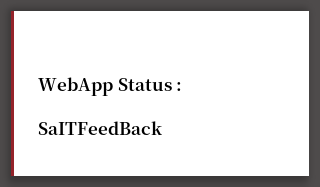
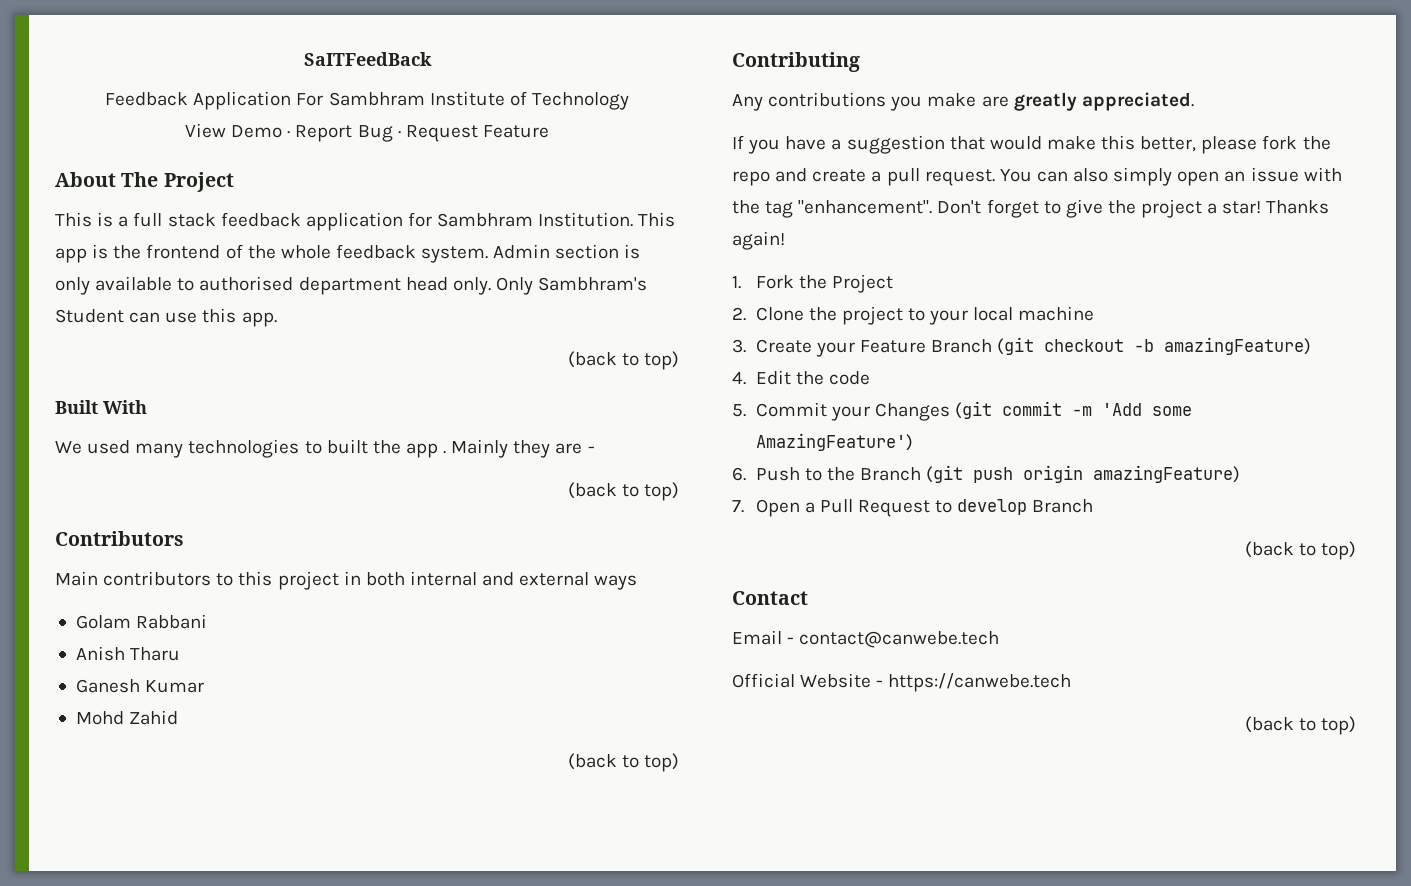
[38,77,183,96] [38,121,162,135] WebApp Status : // SaITFeedBack -> [303,52,432,66] [105,91,629,110] [185,123,549,142] [55,172,234,192] [55,212,676,231] [55,244,641,263] [55,276,648,295] [55,308,277,327] [567,351,679,370] [55,400,147,414] [55,439,595,458] [567,482,679,501] [55,531,184,546] [55,571,638,590] [75,614,208,629] [75,646,181,661] [75,679,205,693] [75,710,179,725] [567,753,679,772] [732,52,860,72] [732,92,1194,111] [732,135,1331,154] [732,167,1342,186] [732,199,1330,218] [732,231,785,250] [732,274,893,293] [732,306,1095,325] [732,337,1312,357] [732,370,870,385] [732,401,1193,421] [755,433,913,451] [732,465,1241,483] [732,499,1094,517] [1244,541,1356,560] [732,591,808,605] [732,630,1000,648] [732,673,1072,692] [1244,716,1356,735] SaITFeedBack // Feedback Application For Sambhram Institute of Technology // View Demo · Report Bug · Request Feature // About The Project // This is a full stack feedback application for Sambhram Institution. This app is the frontend of the whole feedback system. Admin section is only available to authorised department head only. Only Sambhram's Student can use this app. // (back to top) // Built With // We used many technologies to built the app . Mainly they are - // (back to top) // Contributors // Main contributors to this project in both internal and external ways // Golam Rabbani // Anish Tharu // Ganesh Kumar // Mohd Zahid // (back to top) // Contributing // Any contributions you make are greatly appreciated. // If you have a suggestion that would make this better, please fork the repo and create a pull request. You can also simply open an issue with the tag "enhancement". Don't forget to give the project a star! Thanks again! // 1. Fork the Project // 2. Clone the project to your local machine // 3. Create your Feature Branch (git checkout -b amazingFeature) // 4. Edit the code // 5. Commit your Changes (git commit -m 'Add some AmazingFeature') // 6. Push to the Branch (git push origin amazingFeature) // 7. Open a Pull Request to develop Branch // (back to top) // Contact // Email - contact@canwebe.tech // Official Website - https://canwebe.tech // (back to top)

